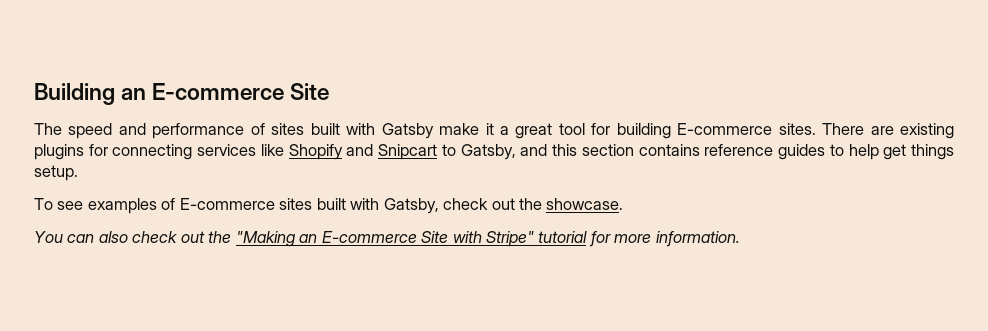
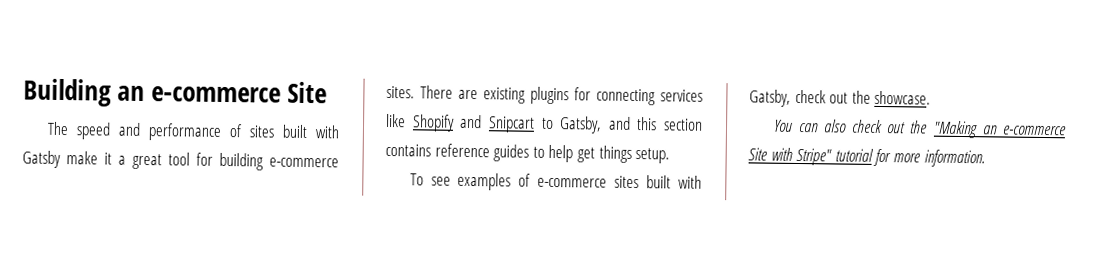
[152,83,285,100] E-commerce -> [151,86,282,103] e-commerce
[677,123,773,135] E-commerce -> [269,157,339,168] e-commerce
[179,198,275,210] E-commerce -> [537,177,608,188] e-commerce
[321,231,417,243] E-commerce -> [1002,125,1067,136] e-commerce

